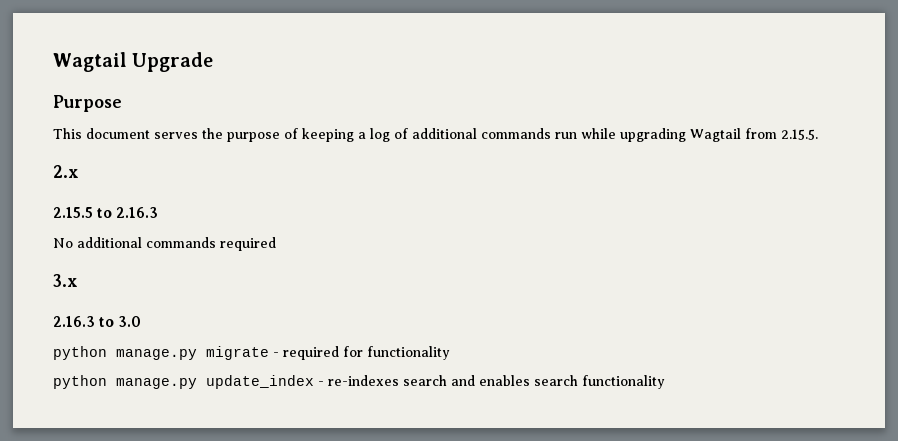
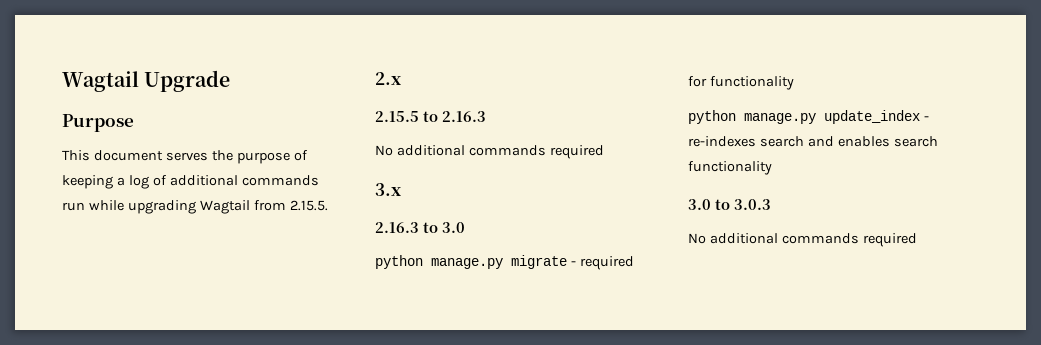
(665, 382) none -> [688,199,771,210] [688,233,917,247] // 3.0 to 3.0.3 // No additional commands required

